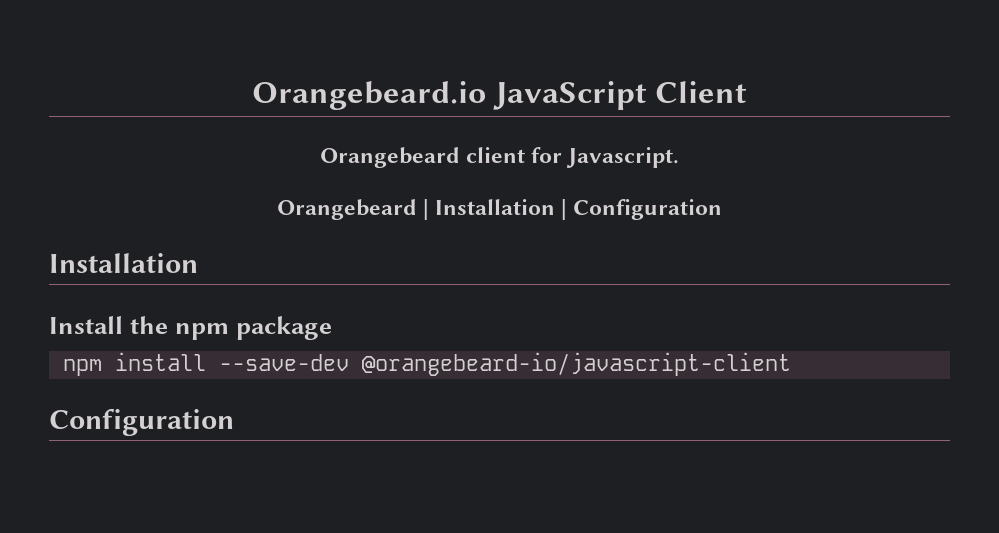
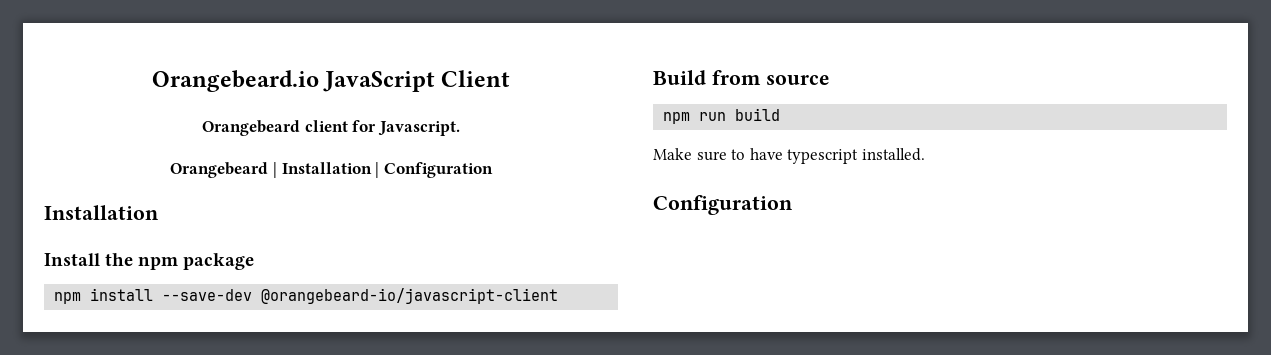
(791, 364) none -> [653,70,830,85] [663,108,781,124] [653,148,925,164] // Build from source // npm run build // Make sure to have typescript installed.

